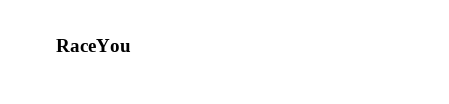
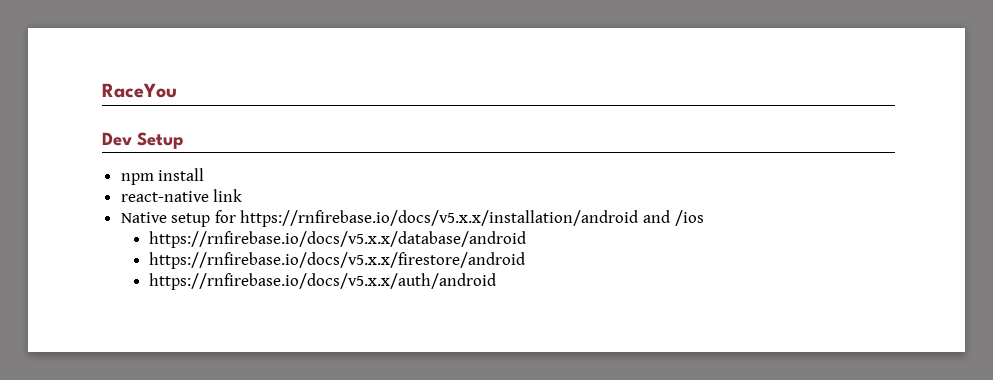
(131, 45) none -> [102,132,183,149] [120,168,205,185] [120,189,243,202] [120,210,704,227] [148,231,526,248] [148,252,525,269] [148,273,496,290] // Dev Setup // npm install // react-native link // Native setup for https://rnfirebase.io/docs/v5.x.x/installation/android and /ios // https://rnfirebase.io/docs/v5.x.x/database/android // https://rnfirebase.io/docs/v5.x.x/firestore/android // https://rnfirebase.io/docs/v5.x.x/auth/android

